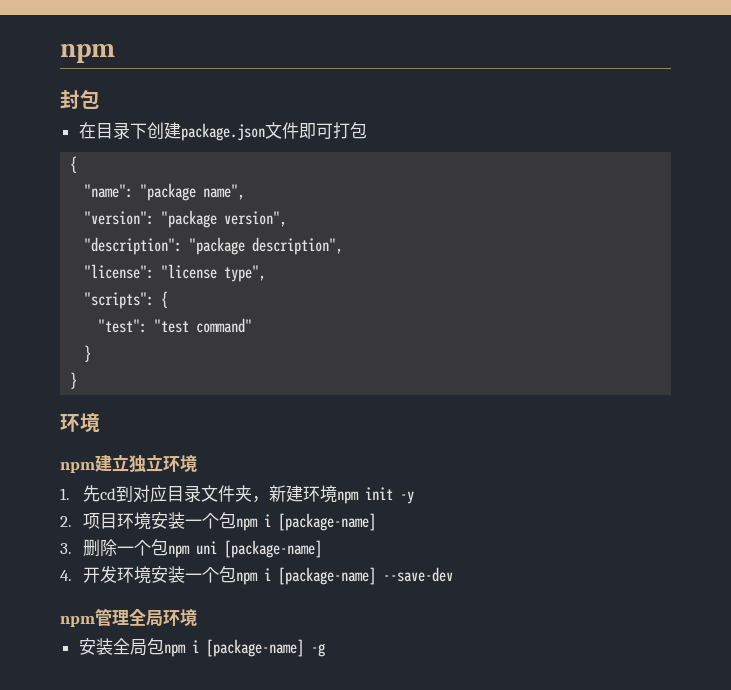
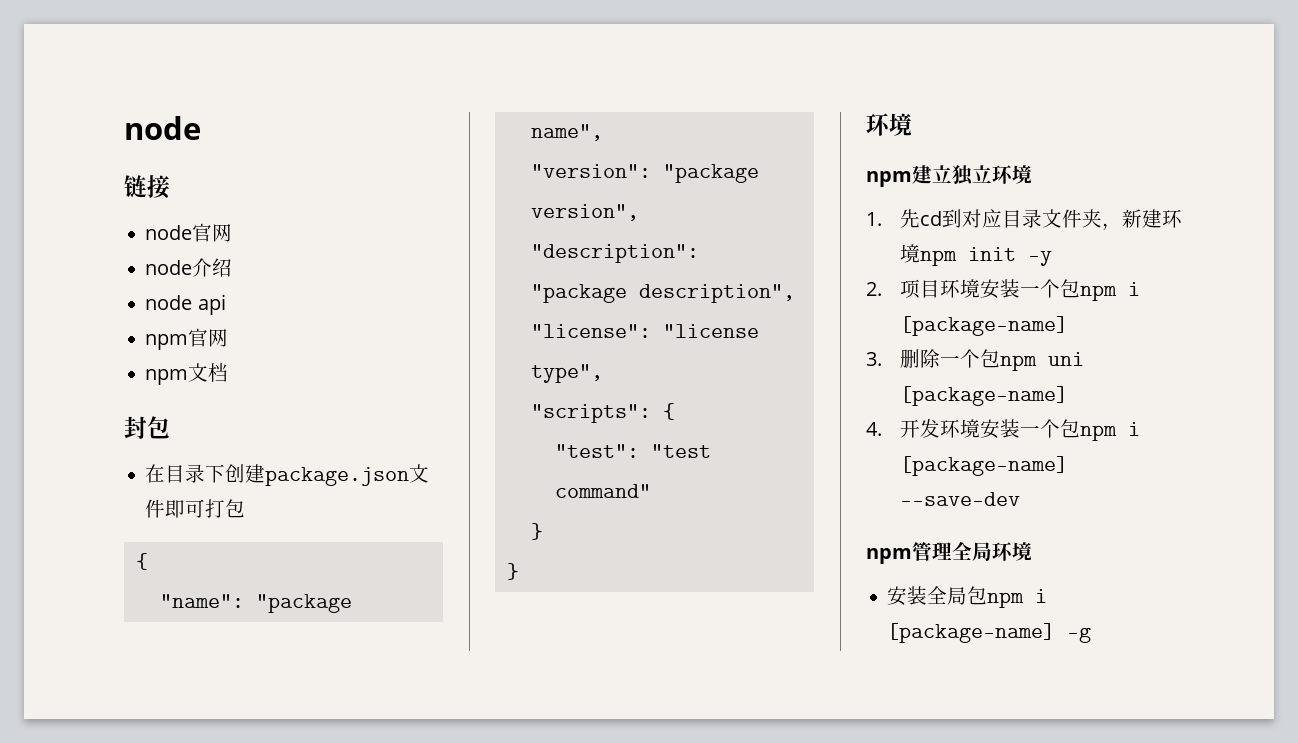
[60,44,115,63] npm -> [124,116,201,140] [124,175,170,199] [145,223,233,242] [145,258,233,277] [145,294,226,315] [145,328,229,350] [145,363,229,385] node // 链接 // node官网 // node介绍 // node api // npm官网 // npm文档

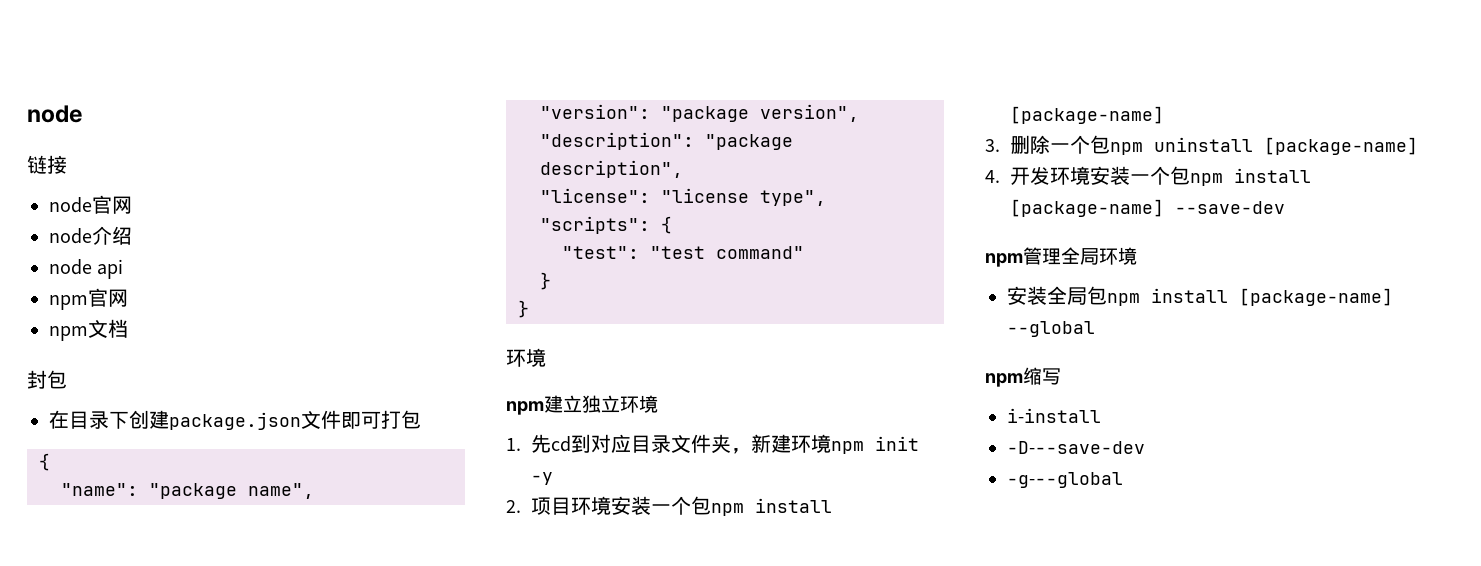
[1127,282,1140,296] i -> [755,498,832,513] install
[1047,352,1084,366] uni -> [1154,137,1253,152] uninstall
[1127,422,1140,436] i -> [1234,168,1311,183] install
[1035,589,1048,603] [887,623,1092,643] i [package-name] -g -> [1151,288,1393,306] [1007,321,1095,337] [985,367,1061,387] [1007,408,1101,423] [1007,441,1145,454] [1007,472,1123,488] install [package-name] --global // npm缩写 // i-install // -D---save-dev // -g---global

